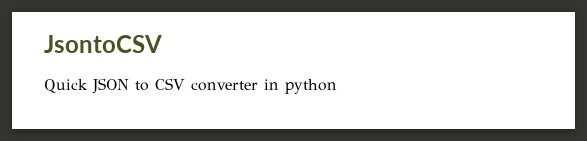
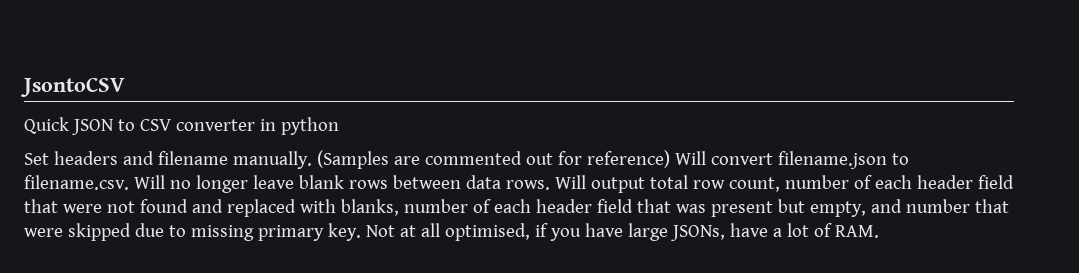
(337, 86) none -> [24,150,909,169] [24,175,1014,193] [24,199,1009,217] [24,223,879,241] // Set headers and filename manually. (Samples are commented out for reference) Will convert filename.json to filename.csv. Will no longer leave blank rows between data rows. Will output total row count, number of each header field that were not found and replaced with blanks, number of each header field that was present but empty, and number that were skipped due to missing primary key. Not at all optimised, if you have large JSONs, have a lot of RAM.

